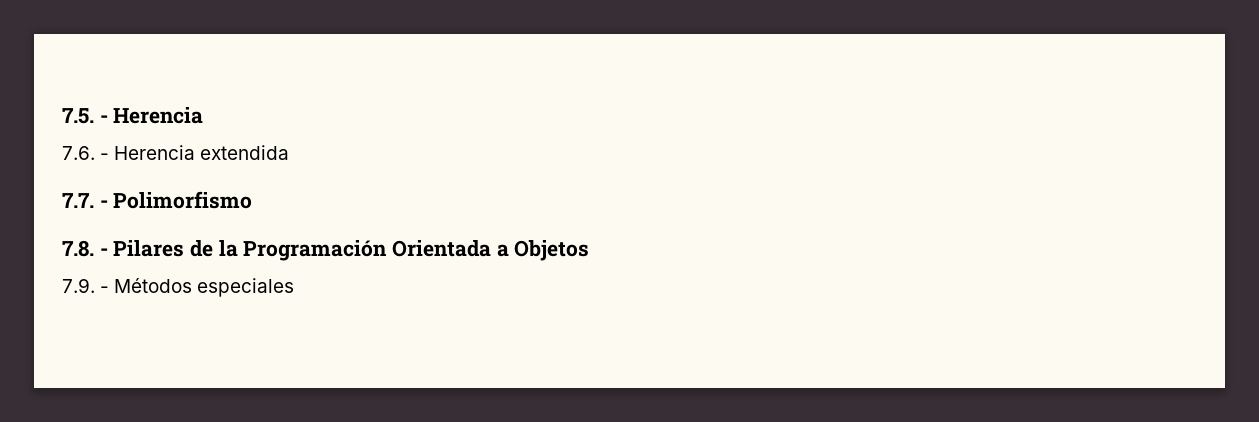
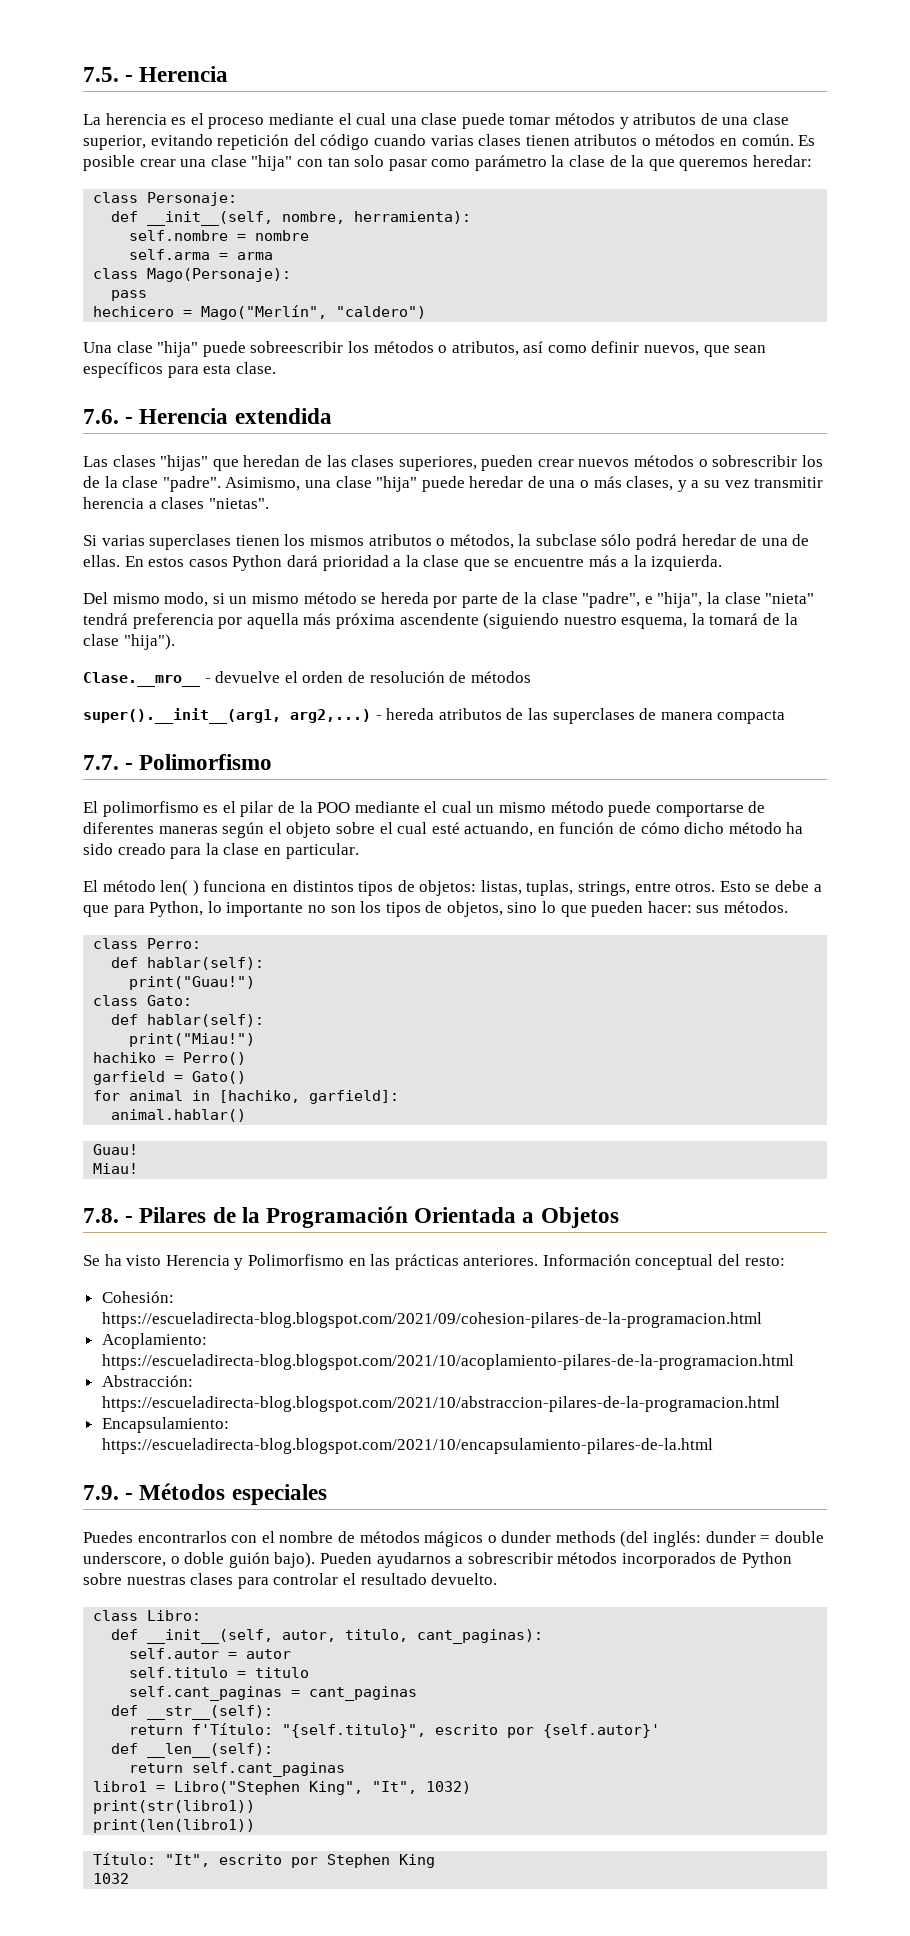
[62,145,290,160] [62,191,253,209] 7.6. - Herencia extendida // 7.7. - Polimorfismo -> [83,113,790,129] [83,134,816,150] [83,155,813,171] [93,192,238,206] [111,211,472,226] [129,230,310,241] [129,249,274,260] [93,268,292,282] [111,290,148,301] [93,305,427,320] [83,341,767,357] [83,362,276,378] [83,408,332,424] [83,455,823,471] [83,476,824,492] [83,497,269,509] [83,534,810,550] [83,555,723,571] [83,592,815,608] [83,613,798,629] [83,634,175,650] [83,671,531,687] [83,708,786,724] [83,754,273,770] [83,801,766,817] [83,822,804,838] [83,843,359,859] [83,880,822,896] [83,901,789,917] [93,938,202,949] [111,957,265,970] [129,976,256,990] [93,995,193,1006] [111,1014,265,1027] [129,1033,256,1047] [93,1052,247,1065] [93,1071,247,1085] [93,1090,400,1104] [111,1109,247,1122] [93,1144,139,1155] [93,1163,139,1174] La herencia es el proceso mediante el cual una clase puede tomar métodos y atributos de una clase superior, evitando repetición del código cuando varias clases tienen atributos o métodos en común. Es posible crear una clase "hija" con tan solo pasar como parámetro la clase de la que queremos heredar: // class Personaje: // def __init__(self, nombre, herramienta): // self.nombre = nombre // self.arma = arma // class Mago(Personaje): // pass // hechicero = Mago("Merlín", "caldero") // Una clase "hija" puede sobreescribir los métodos o atributos, así como definir nuevos, que sean específicos para esta clase. // 7.6. - Herencia extendida // Las clases "hijas" que heredan de las clases superiores, pueden crear nuevos métodos o sobrescribir los de la clase "padre". Asimismo, una clase "hija" puede heredar de una o más clases, y a su vez transmitir herencia a clases "nietas". // Si varias superclases tienen los mismos atributos o métodos, la subclase sólo podrá heredar de una de ellas. En estos casos Python dará prioridad a la clase que se encuentre más a la izquierda. // Del mismo modo, si un mismo método se hereda por parte de la clase "padre", e "hija", la clase "nieta" tendrá preferencia por aquella más próxima ascendente (siguiendo nuestro esquema, la tomará de la clase "hija"). // Clase.__mro__ - devuelve el orden de resolución de métodos // super().__init__(arg1, arg2,...) - hereda atributos de las superclases de manera compacta // 7.7. - Polimorfismo // El polimorfismo es el pilar de la POO mediante el cual un mismo método puede comportarse de diferentes maneras según el objeto sobre el cual esté actuando, en función de cómo dicho método ha sido creado para la clase en particular. // El método len( ) funciona en distintos tipos de objetos: listas, tuplas, strings, entre otros. Esto se debe a que para Python, lo importante no son los tipos de objetos, sino lo que pueden hacer: sus métodos. // class Perro: // def hablar(self): // print("Guau!") // class Gato: // def hablar(self): // print("Miau!") // hachiko = Perro() // garfield = Gato() // for animal in [hachiko, garfield]: // animal.hablar() // Guau! // Miau!
[62,278,295,297] 7.9. - Métodos especiales -> [83,1254,785,1270] [101,1291,174,1303] [101,1312,762,1328] [101,1333,207,1349] [101,1354,794,1370] [101,1375,193,1387] [101,1396,780,1412] [101,1417,229,1433] [101,1438,713,1454] [83,1483,327,1505] [83,1531,824,1547] [83,1552,793,1568] [83,1573,498,1589] [93,1610,202,1621] [111,1629,544,1644] [129,1648,292,1659] [129,1667,310,1678] [129,1686,418,1701] [111,1705,274,1720] [129,1723,661,1738] [111,1743,274,1758] [129,1762,346,1777] [93,1781,472,1795] [93,1800,256,1814] [93,1819,256,1833] [93,1853,436,1868] [93,1873,130,1884] Se ha visto Herencia y Polimorfismo en las prácticas anteriores. Información conceptual del resto: // Cohesión: https://escueladirecta-blog.blogspot.com/2021/09/cohesion-pilares-de-la-programacion.html // Acoplamiento: https://escueladirecta-blog.blogspot.com/2021/10/acoplamiento-pilares-de-la-programacion.html // Abstracción: https://escueladirecta-blog.blogspot.com/2021/10/abstraccion-pilares-de-la-programacion.html // Encapsulamiento: https://escueladirecta-blog.blogspot.com/2021/10/encapsulamiento-pilares-de-la.html // 7.9. - Métodos especiales // Puedes encontrarlos con el nombre de métodos mágicos o dunder methods (del inglés: dunder = double underscore, o doble guión bajo). Pueden ayudarnos a sobrescribir métodos incorporados de Python sobre nuestras clases para controlar el resultado devuelto. // class Libro: // def __init__(self, autor, titulo, cant_paginas): // self.autor = autor // self.titulo = titulo // self.cant_paginas = cant_paginas // def __str__(self): // return f'Título: "{self.titulo}", escrito por {self.autor}' // def __len__(self): // return self.cant_paginas // libro1 = Libro("Stephen King", "It", 1032) // print(str(libro1)) // print(len(libro1)) // Título: "It", escrito por Stephen King // 1032

